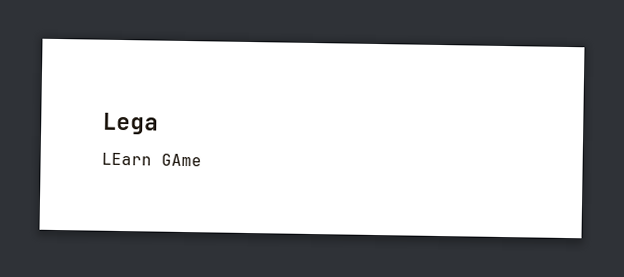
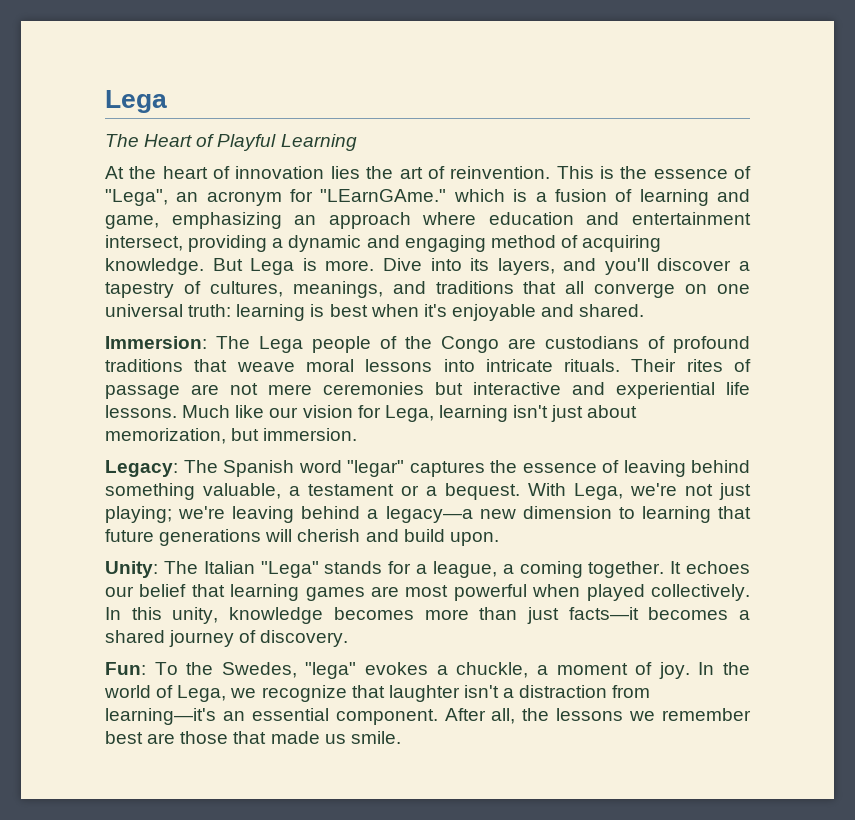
[101,152,202,167] LEarn GAme -> [105,134,357,151] [105,166,751,179] [105,189,750,206] [105,212,751,229] [105,235,662,252] [105,258,750,275] [105,281,750,298] [105,304,645,321] [105,336,750,353] [105,359,751,372] [105,382,750,399] [105,405,638,422] [105,428,358,444] [105,460,750,477] [105,483,751,500] [105,506,752,523] [105,529,499,546] [105,561,750,578] [105,584,750,601] [105,607,751,624] [105,630,349,647] [105,662,750,679] [104,685,651,702] [105,708,752,725] [105,731,401,744] The Heart of Playful Learning // At the heart of innovation lies the art of reinvention. This is the essence of "Lega", an acronym for "LEarnGAme." which is a fusion of learning and game, emphasizing an approach where education and entertainment intersect, providing a dynamic and engaging method of acquiring knowledge. But Lega is more. Dive into its layers, and you'll discover a tapestry of cultures, meanings, and traditions that all converge on one universal truth: learning is best when it's enjoyable and shared. // Immersion: The Lega people of the Congo are custodians of profound traditions that weave moral lessons into intricate rituals. Their rites of passage are not mere ceremonies but interactive and experiential life lessons. Much like our vision for Lega, learning isn't just about memorization, but immersion. // Legacy: The Spanish word "legar" captures the essence of leaving behind something valuable, a testament or a bequest. With Lega, we're not just playing; we're leaving behind a legacy—a new dimension to learning that future generations will cherish and build upon. // Unity: The Italian "Lega" stands for a league, a coming together. It echoes our belief that learning games are most powerful when played collectively. In this unity, knowledge becomes more than just facts—it becomes a shared journey of discovery. // Fun: To the Swedes, "lega" evokes a chuckle, a moment of joy. In the world of Lega, we recognize that laughter isn't a distraction from learning—it's an essential component. After all, the lessons we remember best are those that made us smile.

